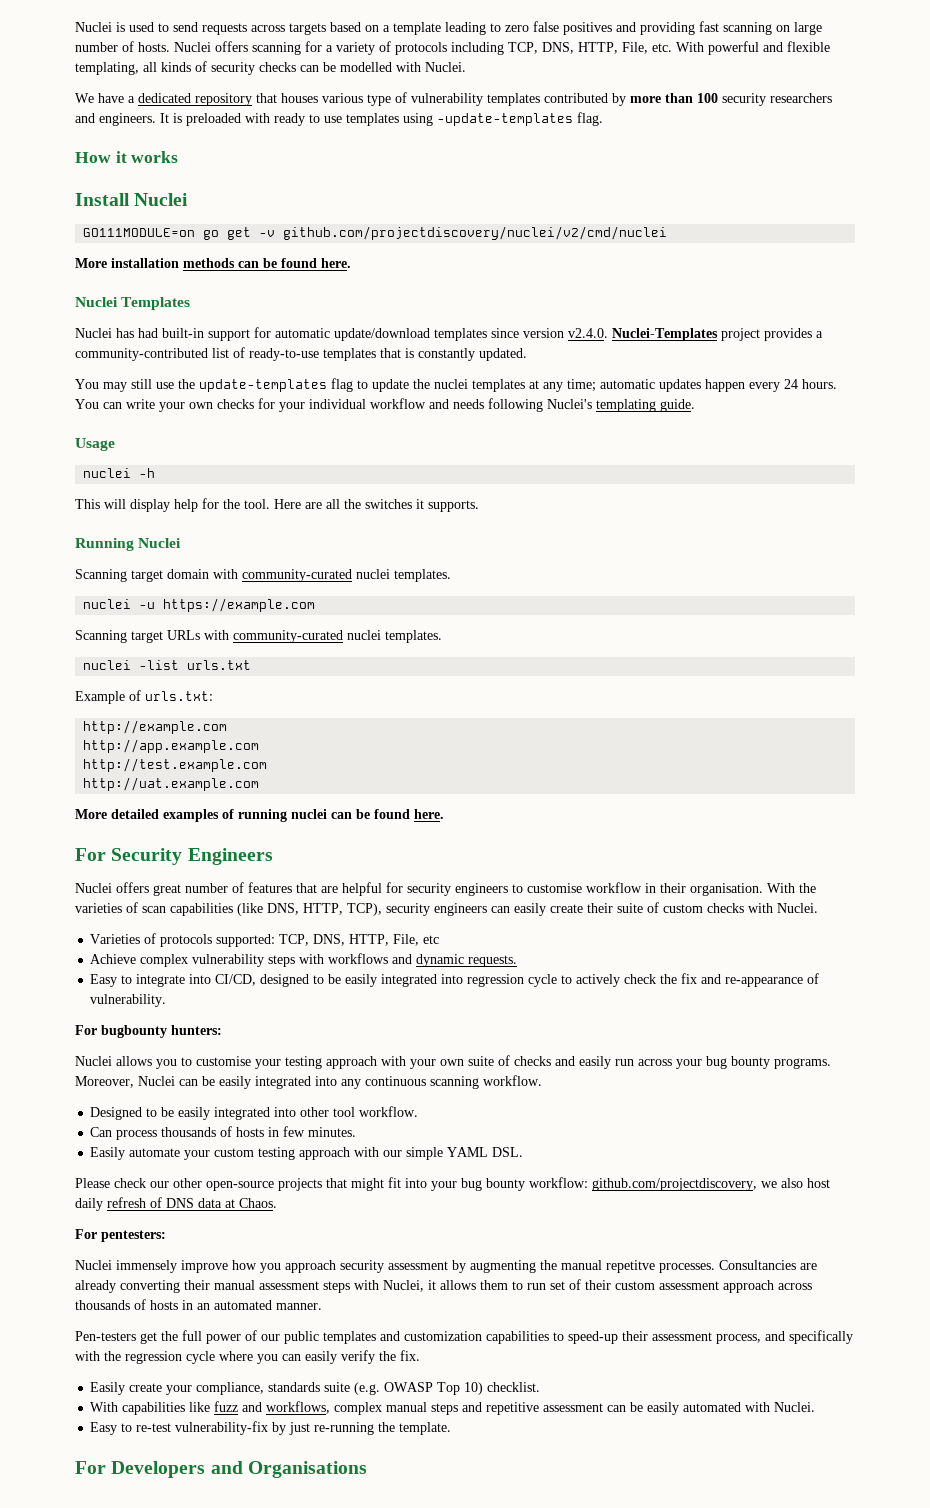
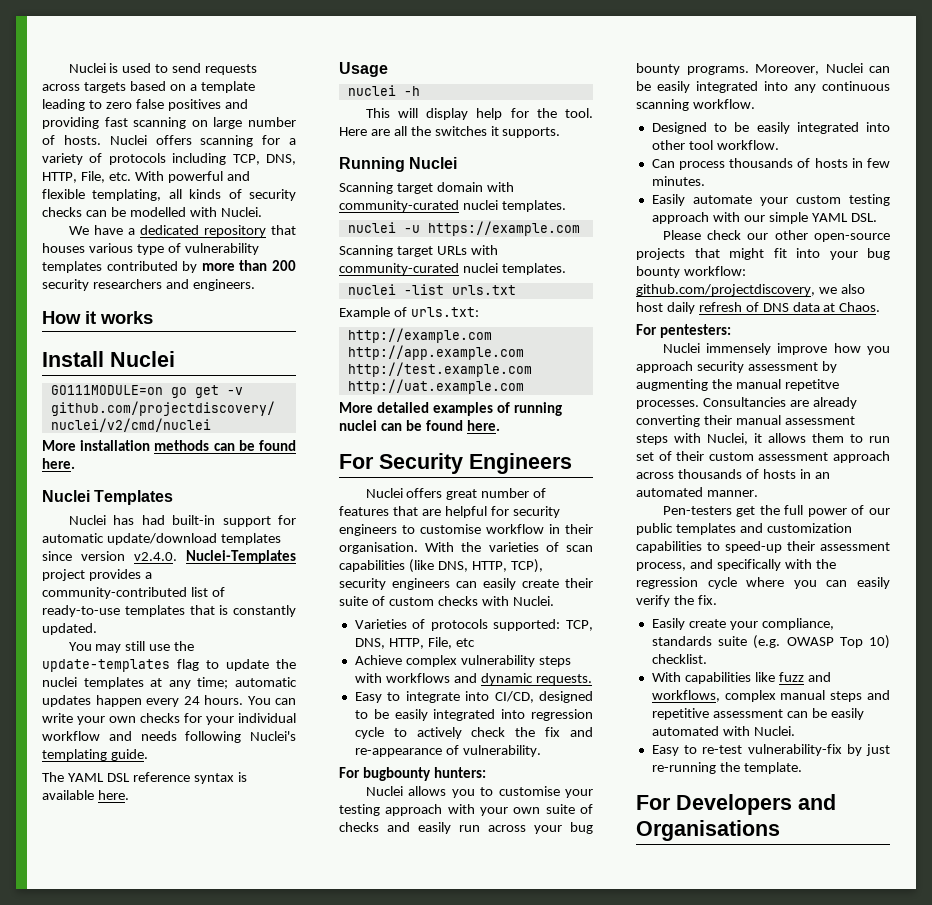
[697,93,718,103] 100 -> [272,260,296,271] 200
[160,112,603,126] It is preloaded with ready to use templates using -update-templates flag. -> (255, 285) none
(695, 405) none -> [42,772,247,784] [42,790,129,800] // The YAML DSL reference syntax is available here.

